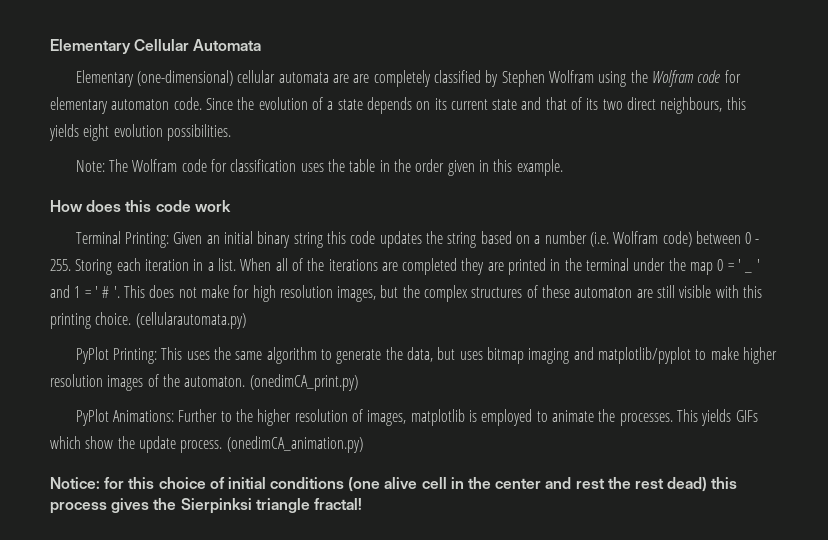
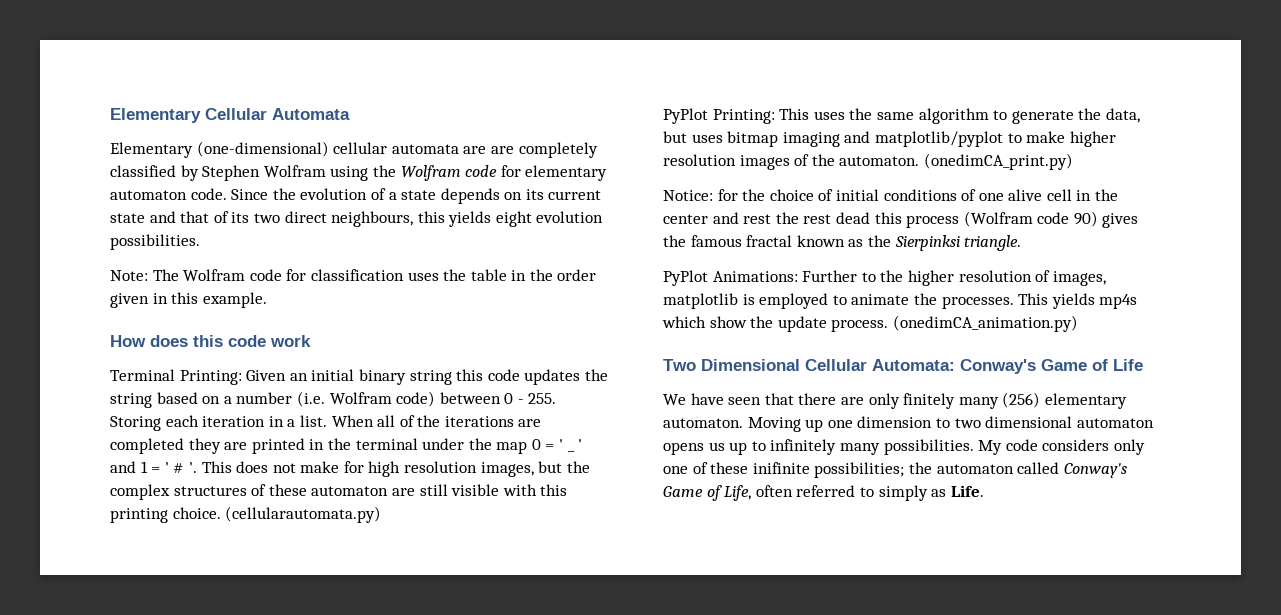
(358, 382) none -> [663,189,1119,201] [663,211,1139,228] [663,235,1022,251] // Notice: for the choice of initial conditions of one alive cell in the center and rest the rest dead this process (Wolfram code 90) gives the famous fractal known as the Sierpinksi triangle.
[735,410,758,422] GIFs -> [1099,294,1138,309] mp4s
[50,477,738,492] [50,498,362,514] Notice: for this choice of initial conditions (one alive cell in the center and rest the rest dead) this process gives the Sierpinksi triangle fractal! -> [663,359,1143,374] [663,392,1127,409] [663,416,1154,432] [663,439,1145,455] [663,462,1127,478] [663,485,984,501] Two Dimensional Cellular Automata: Conway's Game of Life // We have seen that there are only finitely many (256) elementary automaton. Moving up one dimension to two dimensional automaton opens us up to infinitely many possibilities. My code considers only one of these inifinite possibilities; the automaton called Conway's Game of Life, often referred to simply as Life.

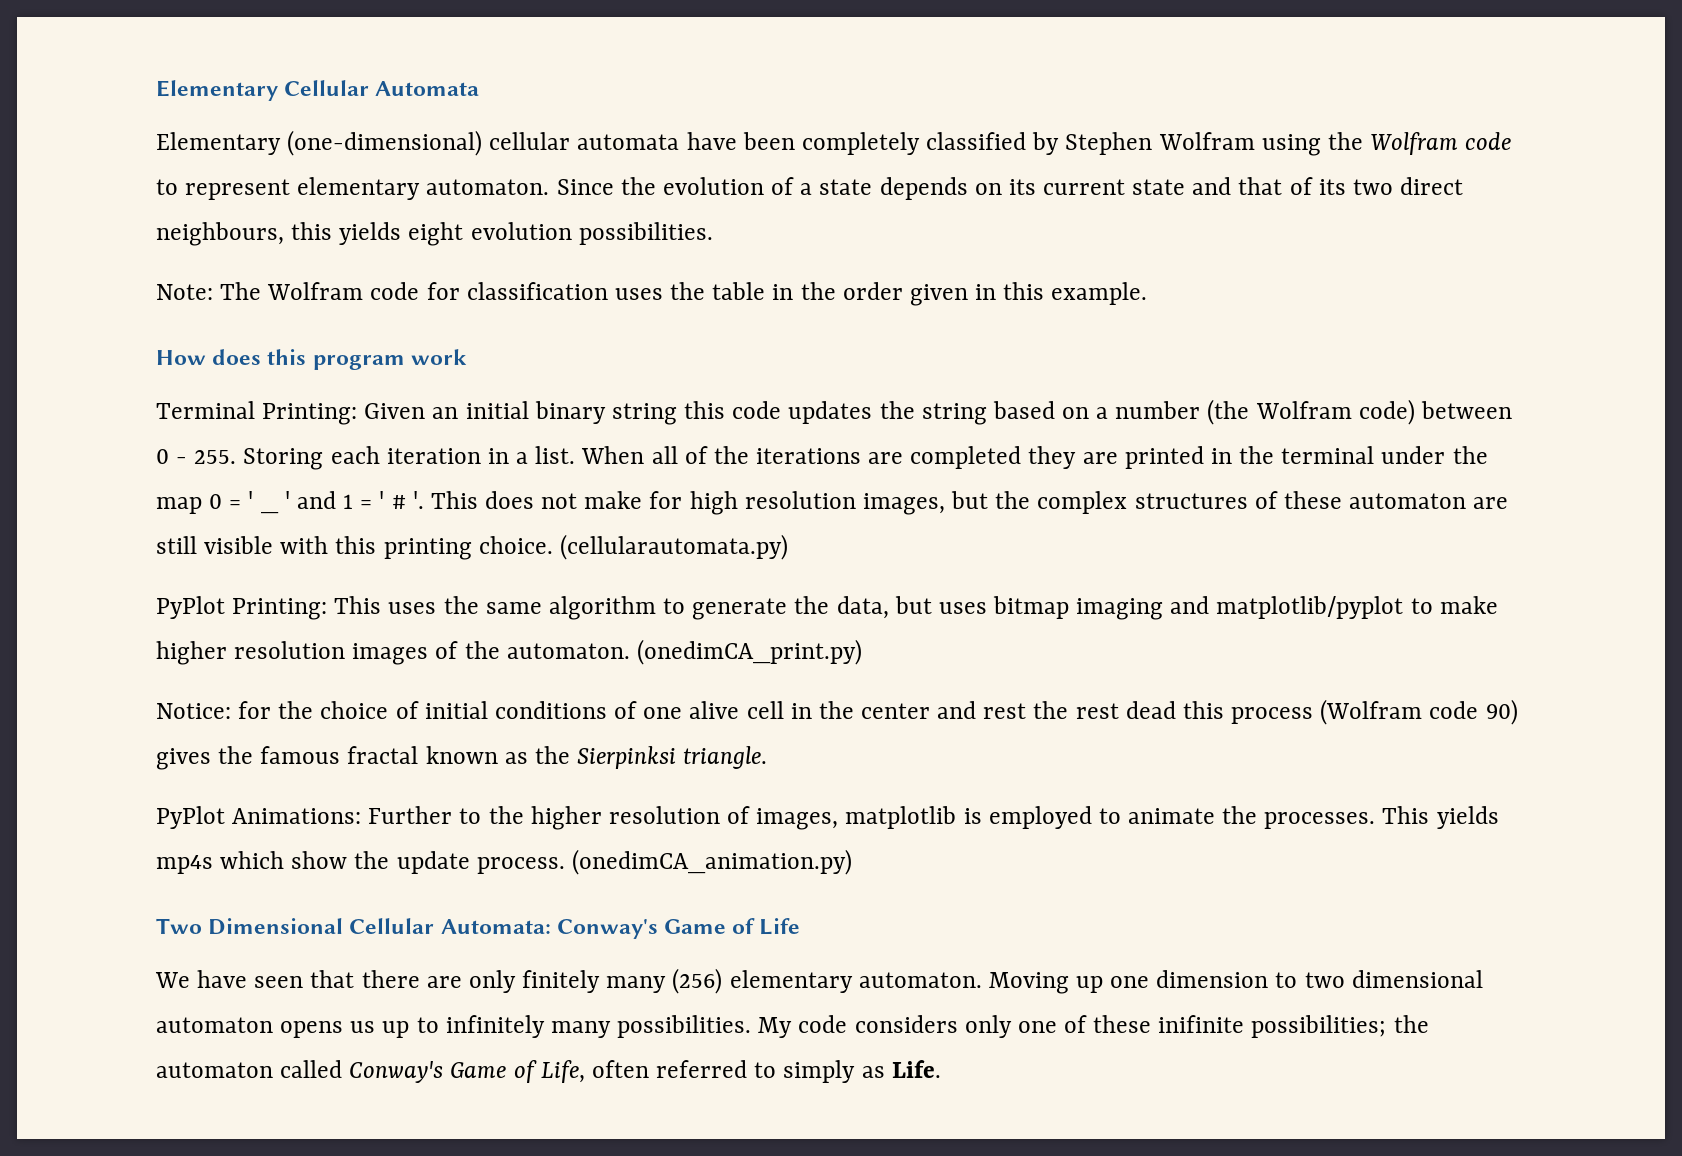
[463,146,514,154] are are -> [686,132,795,150] have been
[500,165,608,181] [110,188,227,200] for elementary automaton code. -> [156,177,550,200] to represent elementary automaton.
[228,335,266,347] code -> [312,355,405,370] program
[296,391,325,407] (i.e. -> [1207,399,1250,425] (the

